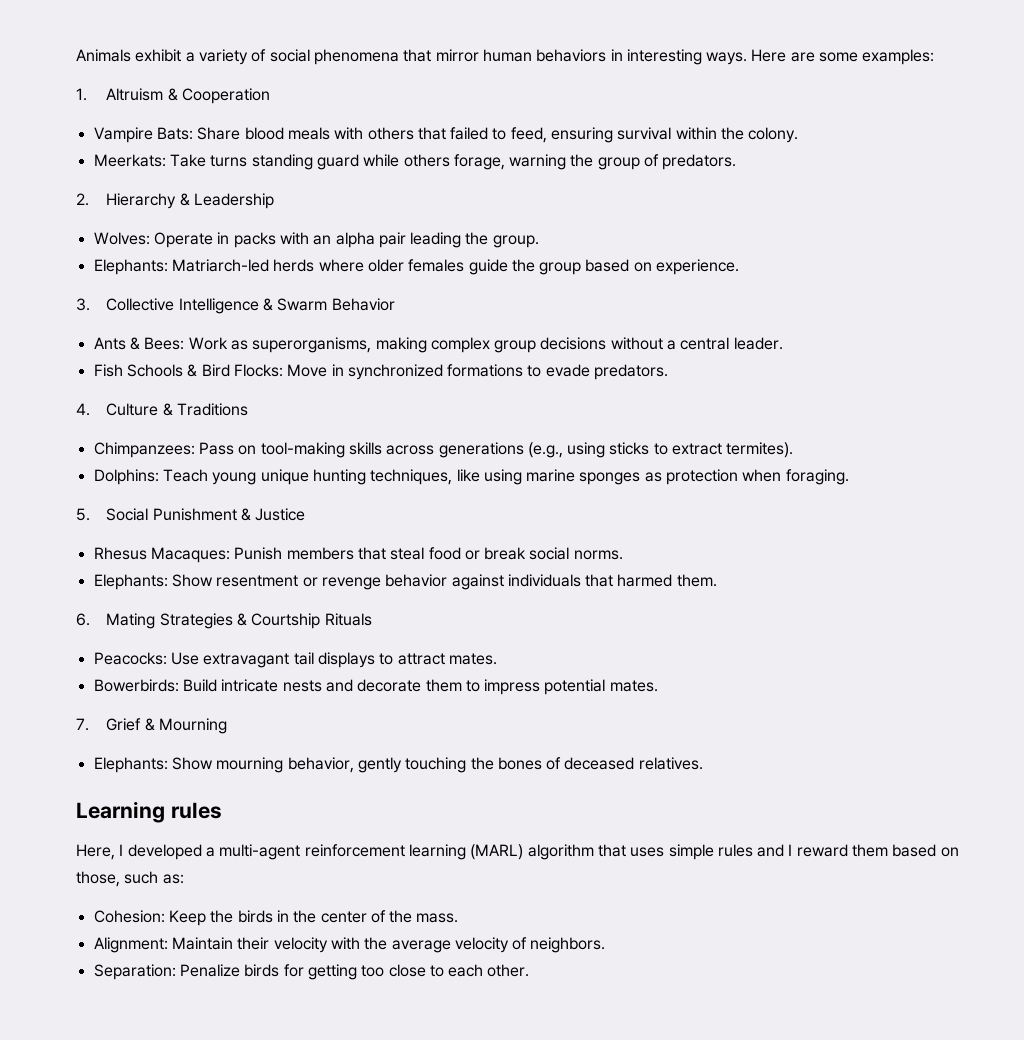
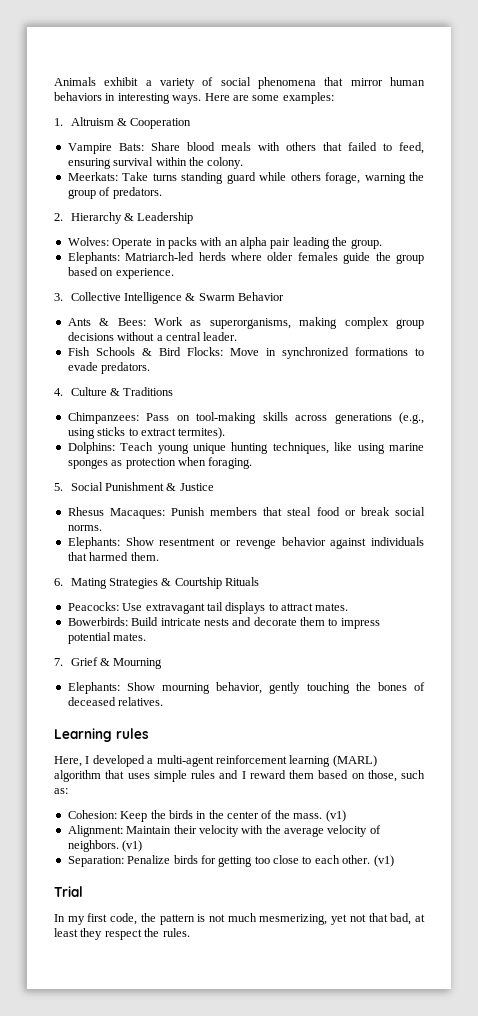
(459, 918) none -> [325,810,346,822] (v1)
(606, 945) none -> [122,840,143,852] (v1)
(530, 970) none -> [373,855,394,867] [54,886,83,897] [54,913,426,925] [54,928,190,940] (v1) // Trial // In my first code, the pattern is not much mesmerizing, yet not that bad, at least they respect the rules.

